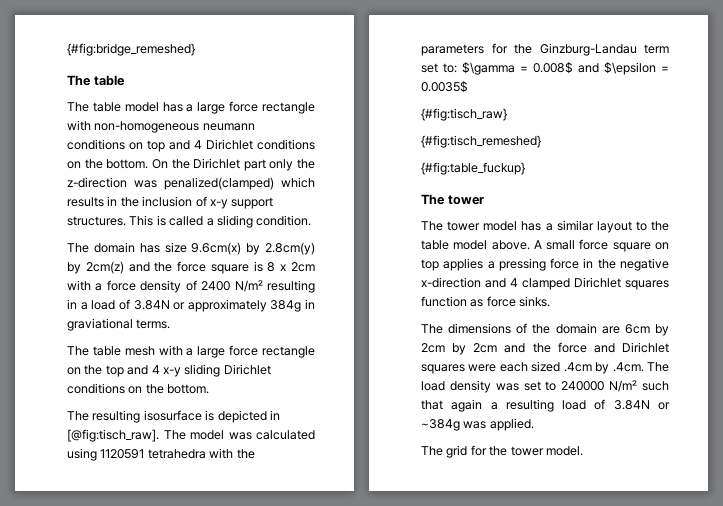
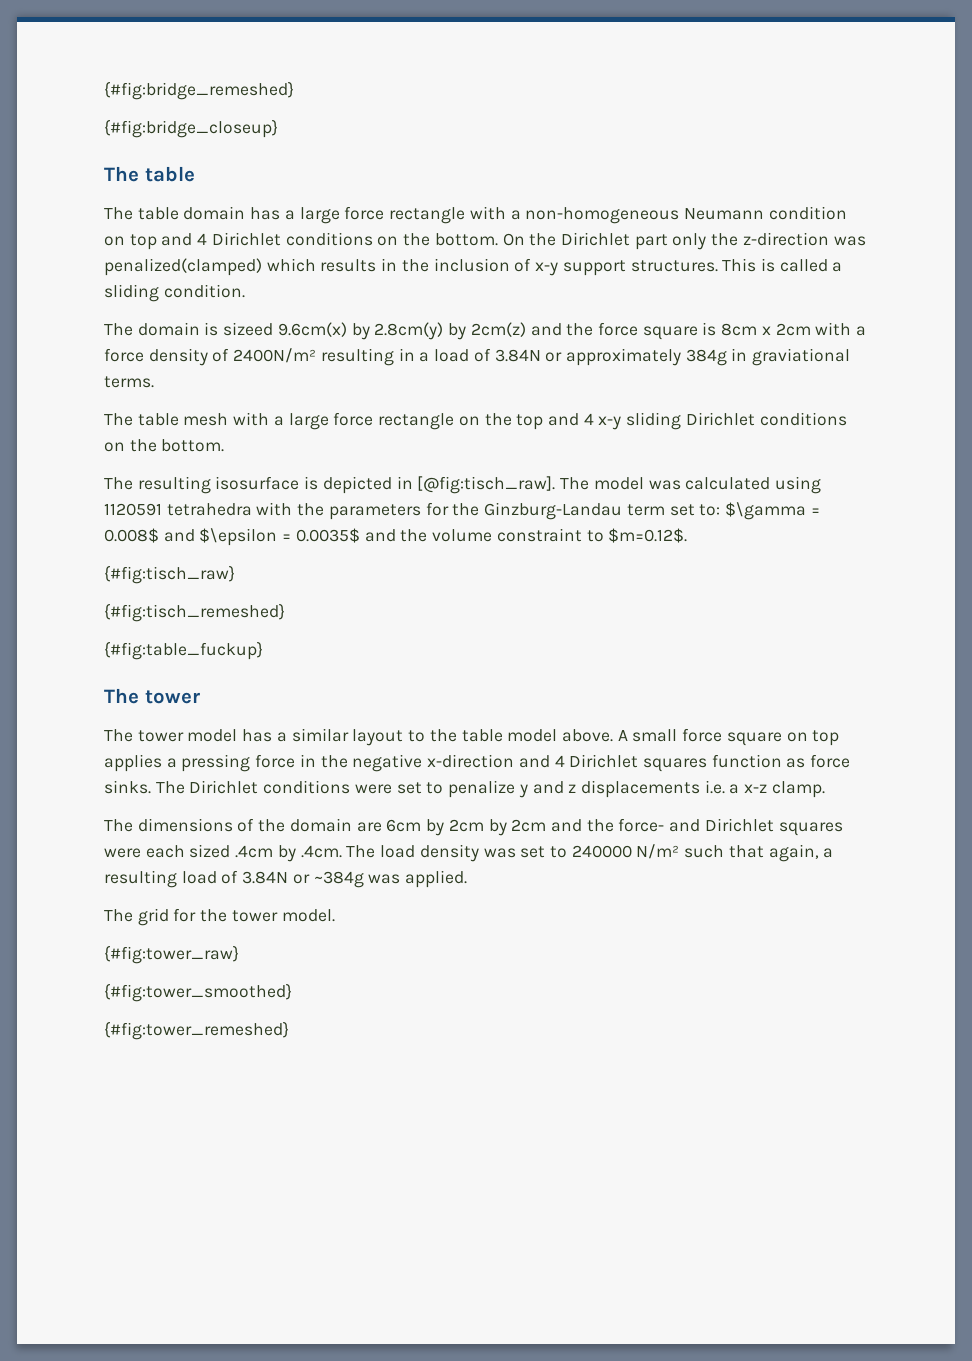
(195, 49) none -> [104,119,278,138] // {#fig:bridge_closeup}
[124,102,159,112] model -> [183,206,246,220] domain
[94,121,255,133] [67,139,125,150] non-homogeneous neumann conditions -> [510,206,847,224] a non-homogeneous Neumann condition
[139,242,187,253] has size -> [204,322,274,336] is sizeed
[267,262,276,272] 8 -> [721,323,758,336] 8cm
[201,280,263,292] 2400 N/m² -> [233,348,317,363] 2400N/m²
(468, 87) none -> [364,528,688,543] and the volume constraint to $m=0.12$.
[522,278,570,290] clamped -> (565, 761) none
(551, 301) none -> [155,780,825,798] The Dirichlet conditions were set to penalize y and z displacements i.e. a x-z clamp.
[557,342,587,353] force -> [618,818,665,832] force-
[451,399,483,412] again -> [768,844,819,862] again,
(583, 451) none -> [104,945,239,964] [104,983,292,1002] [104,1021,289,1040] // {#fig:tower_raw} // {#fig:tower_smoothed} // {#fig:tower_remeshed}

